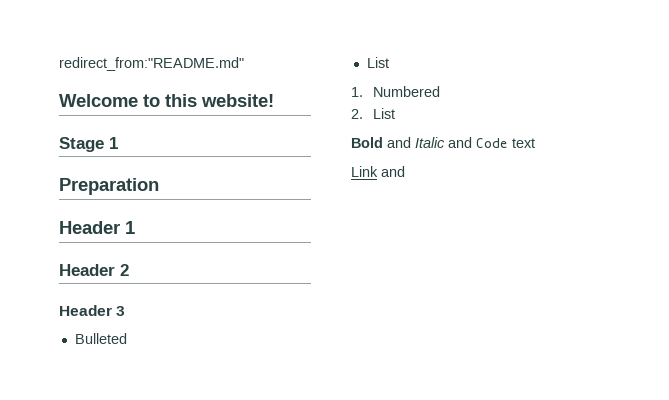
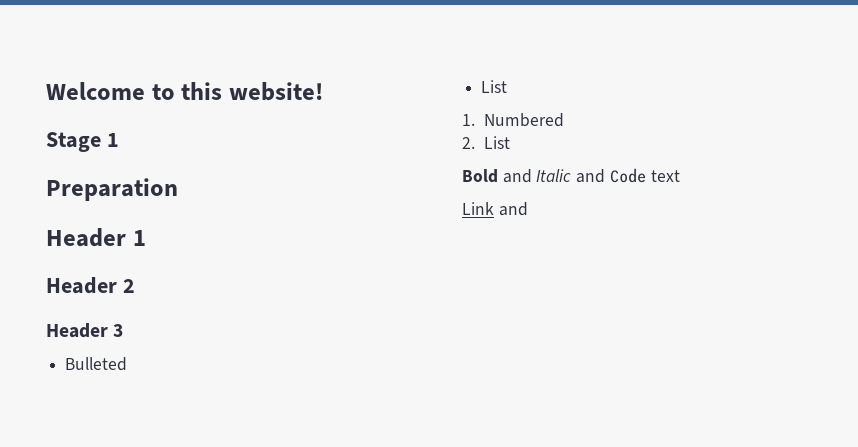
[59,57,244,71] redirect_from:"README.md" // -> (46, 91) none

